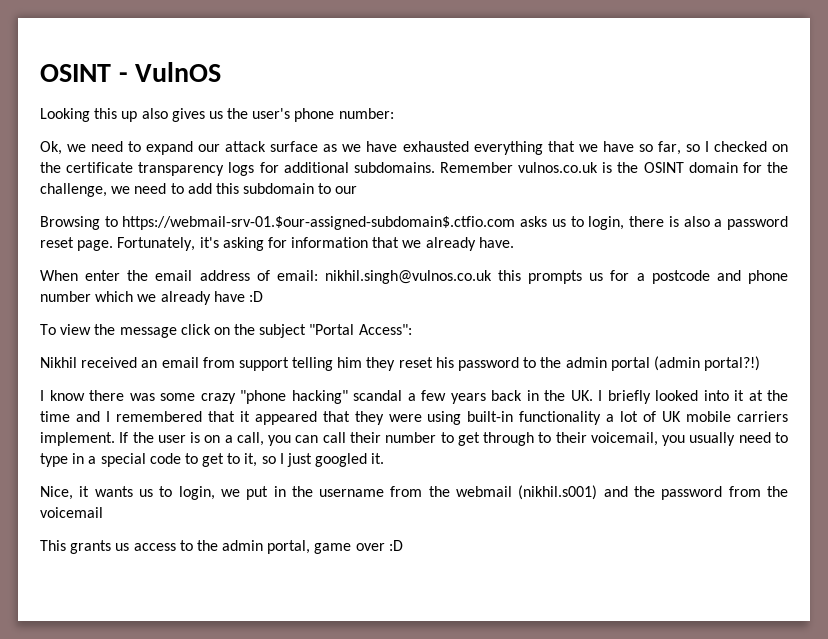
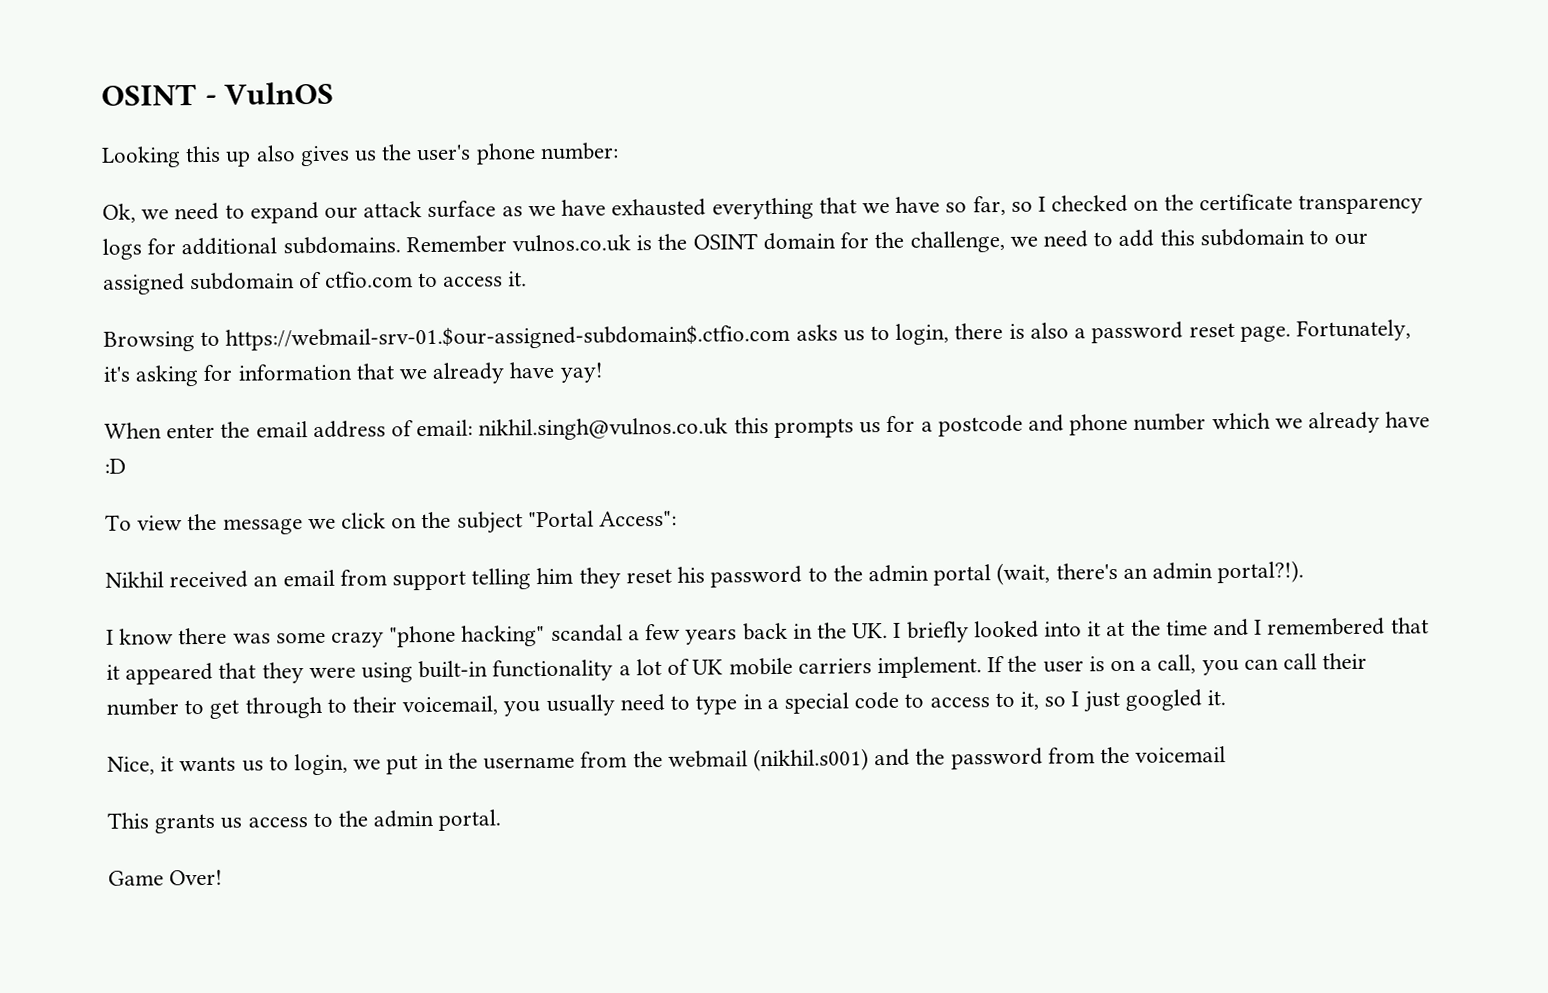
(358, 190) none -> [103,271,528,295] assigned subdomain of ctfio.com to access it.
[478,237,514,248] have. -> [509,361,603,383] have yay!
(177, 332) none -> [307,518,336,530] we
[653,356,761,371] (admin portal?!) -> [996,560,1305,586] (wait, there's an admin portal?!).
[202,453,225,467] get -> [929,697,990,708] access
[267,540,403,554] portal, game over :D -> [438,809,502,831] [108,869,224,886] portal. // Game Over!

